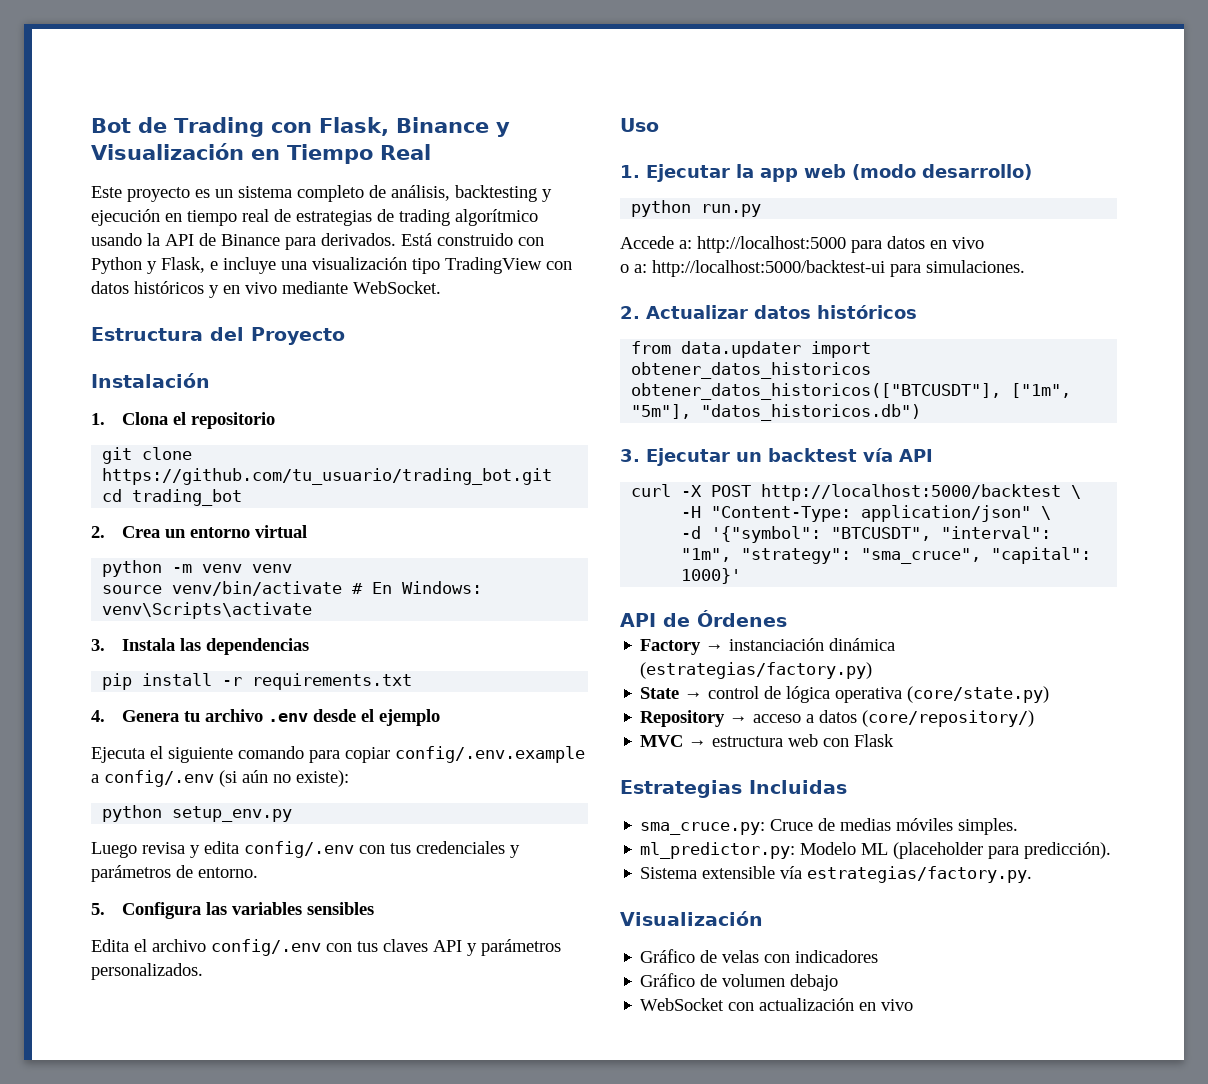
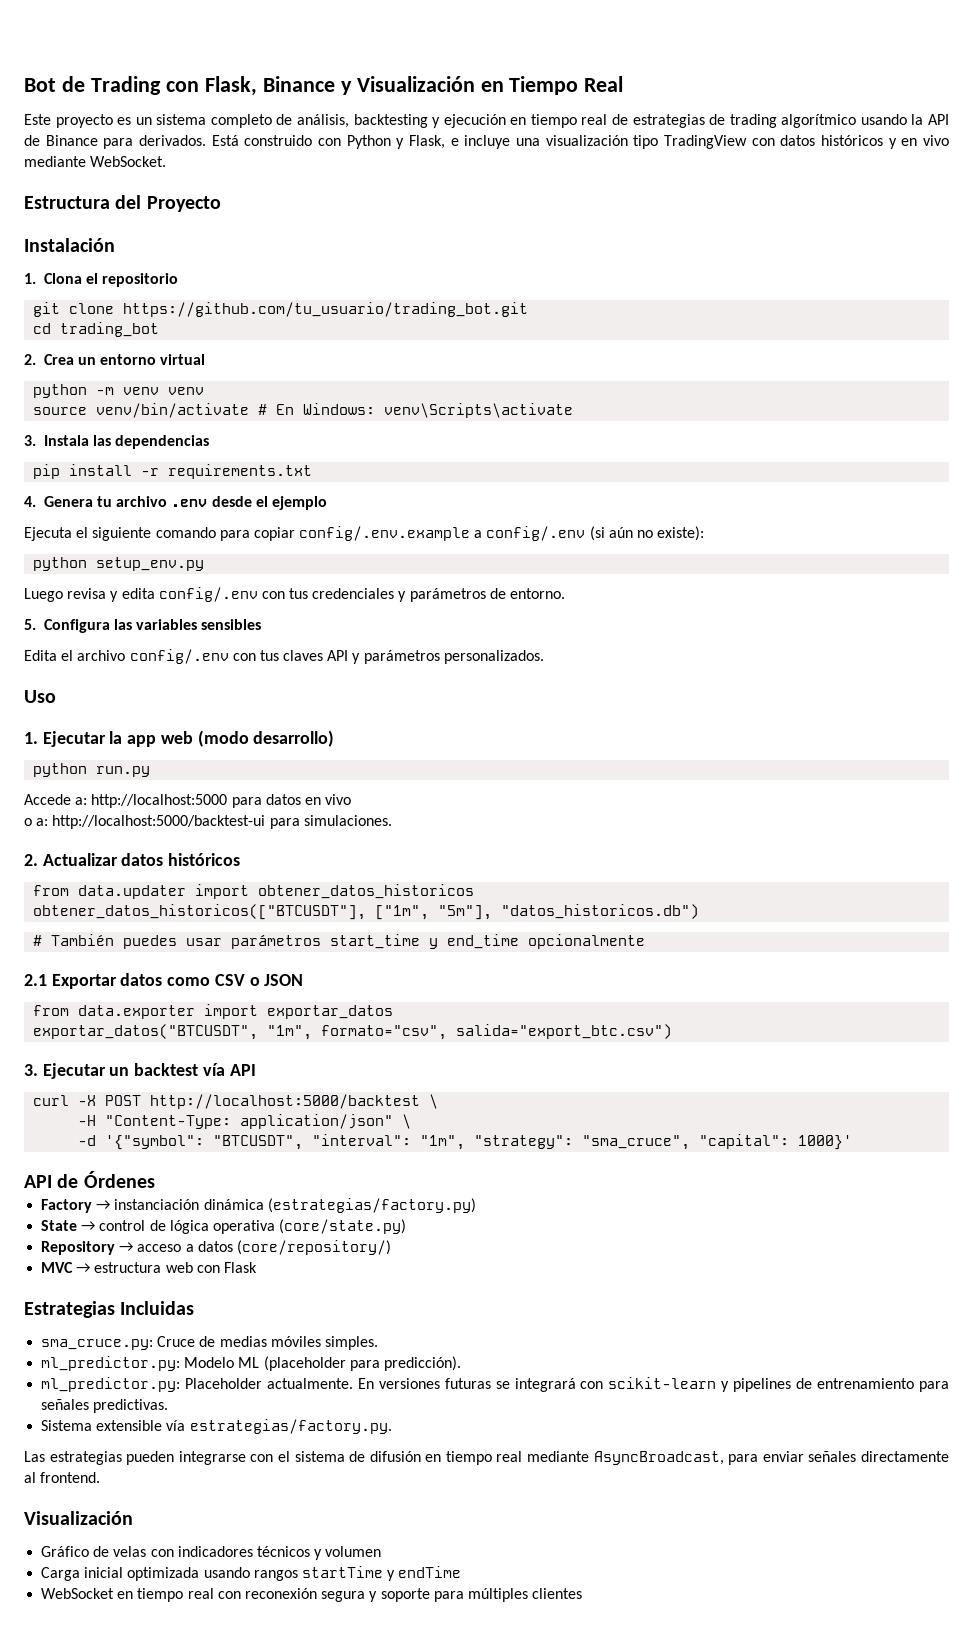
(922, 412) none -> [33,934,646,949] [24,973,304,989] [33,1004,394,1019] [33,1024,673,1040] // # También puedes usar parámetros start_time y end_time opcionalmente // 2.1 Exportar datos como CSV o JSON // from data.exporter import exportar_datos // exportar_datos("BTCUSDT", "1m", formato="csv", salida="export_btc.csv")
[640,866,1033,883] Sistema extensible vía estrategias/factory.py. -> [41,1377,949,1392] [41,1399,169,1413] [41,1419,392,1434] [24,1451,950,1465] [24,1472,101,1483] ml_predictor.py: Placeholder actualmente. En versiones futuras se integrará con scikit-learn y pipelines de entrenamiento para señales predictivas. // Sistema extensible vía estrategias/factory.py. // Las estrategias pueden integrarse con el sistema de difusión en tiempo real mediante AsyncBroadcast, para enviar señales directamente al frontend.
[640,973,839,991] [640,998,914,1011] // Gráfico de volumen debajo // WebSocket con actualización en vivo -> [256,1546,382,1560] [41,1566,462,1581] [41,1588,583,1602] técnicos y volumen // Carga inicial optimizada usando rangos startTime y endTime // WebSocket en tiempo real con reconexión segura y soporte para múltiples clientes

